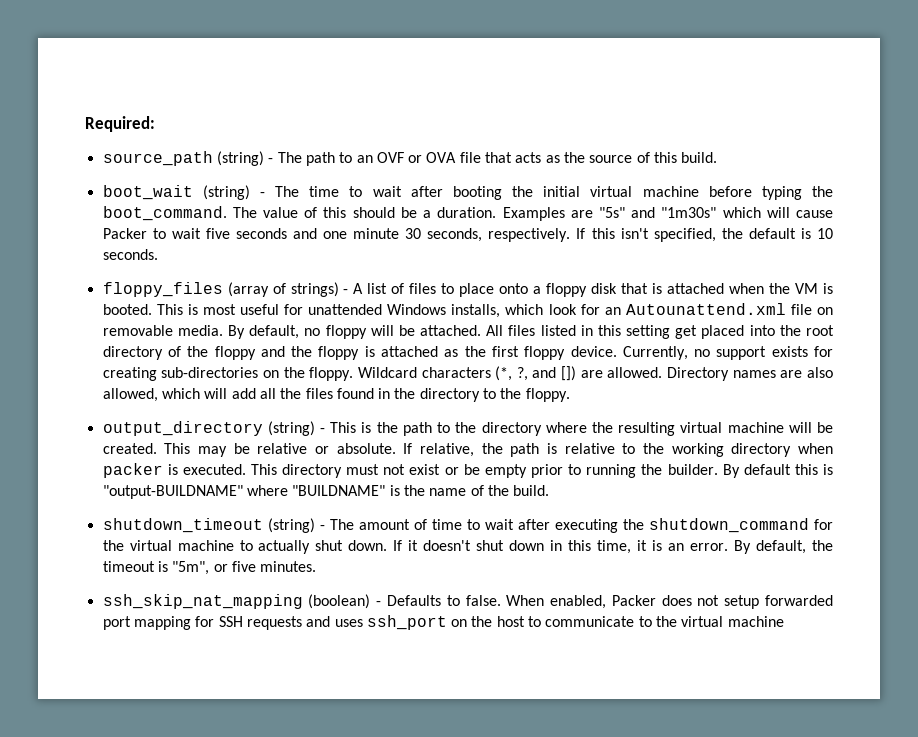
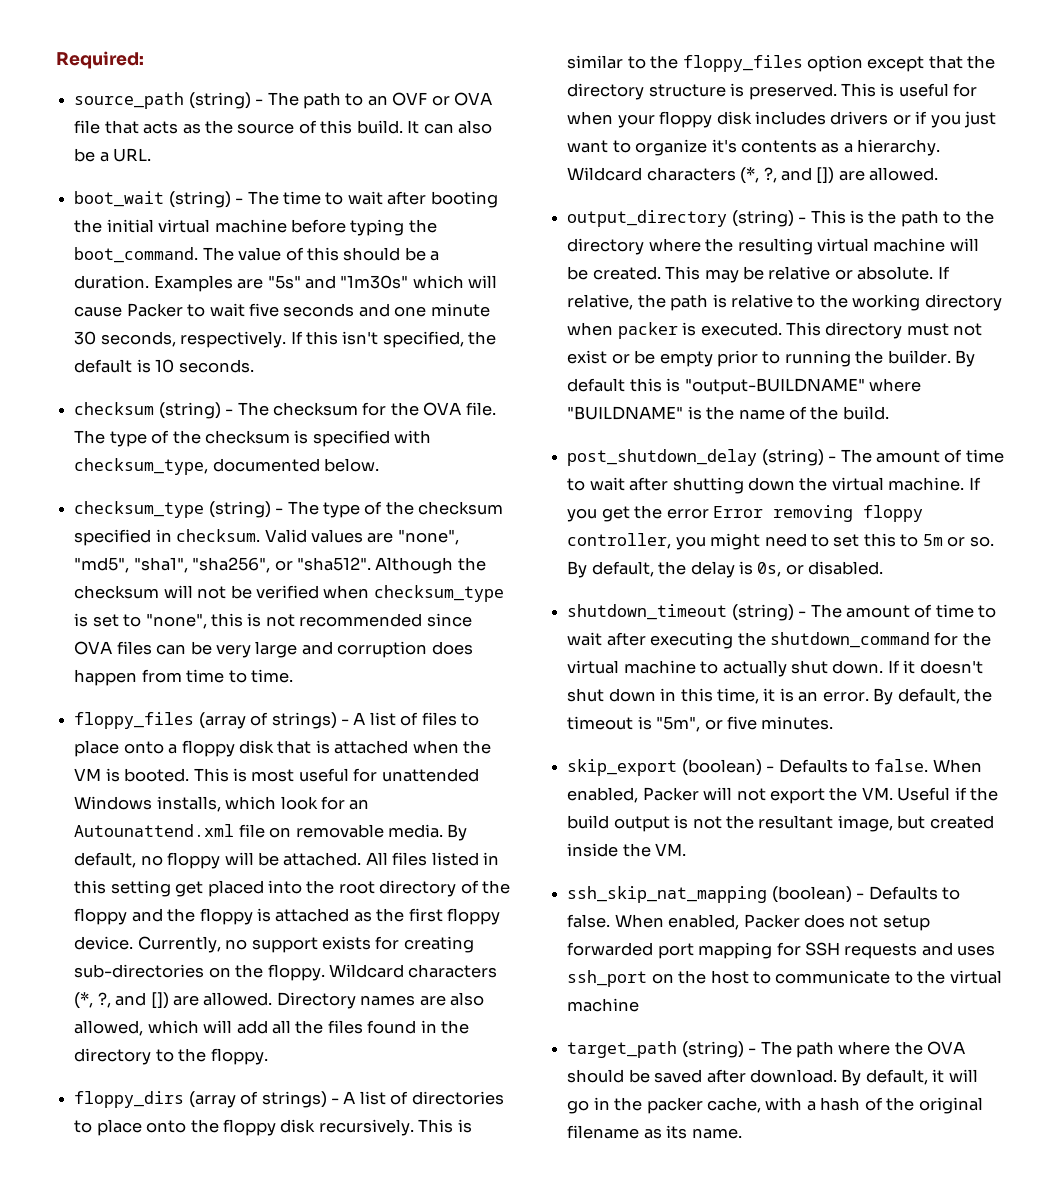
(718, 157) none -> [407,120,493,134] [74,148,152,162] It can also be a URL.
(158, 254) none -> [74,402,496,419] [74,430,432,447] [74,458,380,475] [74,501,504,518] [74,529,459,546] [74,557,486,574] [74,585,504,602] [74,613,472,629] [74,641,473,658] [74,669,293,686] // checksum (string) - The checksum for the OVA file. The type of the checksum is specified with checksum_type, documented below. // checksum_type (string) - The type of the checksum specified in checksum. Valid values are "none", "md5", "sha1", "sha256", or "sha512". Although the checksum will not be verified when checksum_type is set to "none", this is not recommended since OVA files can be very large and corruption does happen from time to time.
(570, 395) none -> [74,1091,504,1108] [74,1119,472,1136] [567,55,996,72] [567,83,978,100] [567,111,997,128] [567,139,941,156] [567,167,939,184] // floppy_dirs (array of strings) - A list of directories to place onto the floppy disk recursively. This is similar to the floppy_files option except that the directory structure is preserved. This is useful for when your floppy disk includes drivers or if you just want to organize it's contents as a hierarchy. Wildcard characters (*, ?, and []) are allowed.
(550, 490) none -> [567,449,1004,466] [567,477,981,494] [567,505,923,522] [567,533,994,550] [567,561,884,578] // post_shutdown_delay (string) - The amount of time to wait after shutting down the virtual machine. If you get the error Error removing floppy controller, you might need to set this to 5m or so. By default, the delay is 0s, or disabled.
(317, 566) none -> [567,759,982,776] [567,787,999,804] [567,815,994,832] [567,843,687,857] // skip_export (boolean) - Defaults to false. When enabled, Packer will not export the VM. Useful if the build output is not the resultant image, but created inside the VM.
(784, 621) none -> [567,1041,966,1058] [567,1069,978,1086] [567,1097,983,1114] [567,1125,742,1139] // target_path (string) - The path where the OVA should be saved after download. By default, it will go in the packer cache, with a hash of the original filename as its name.

